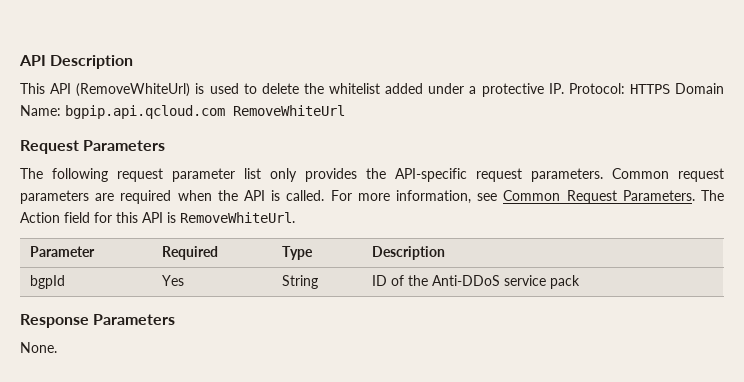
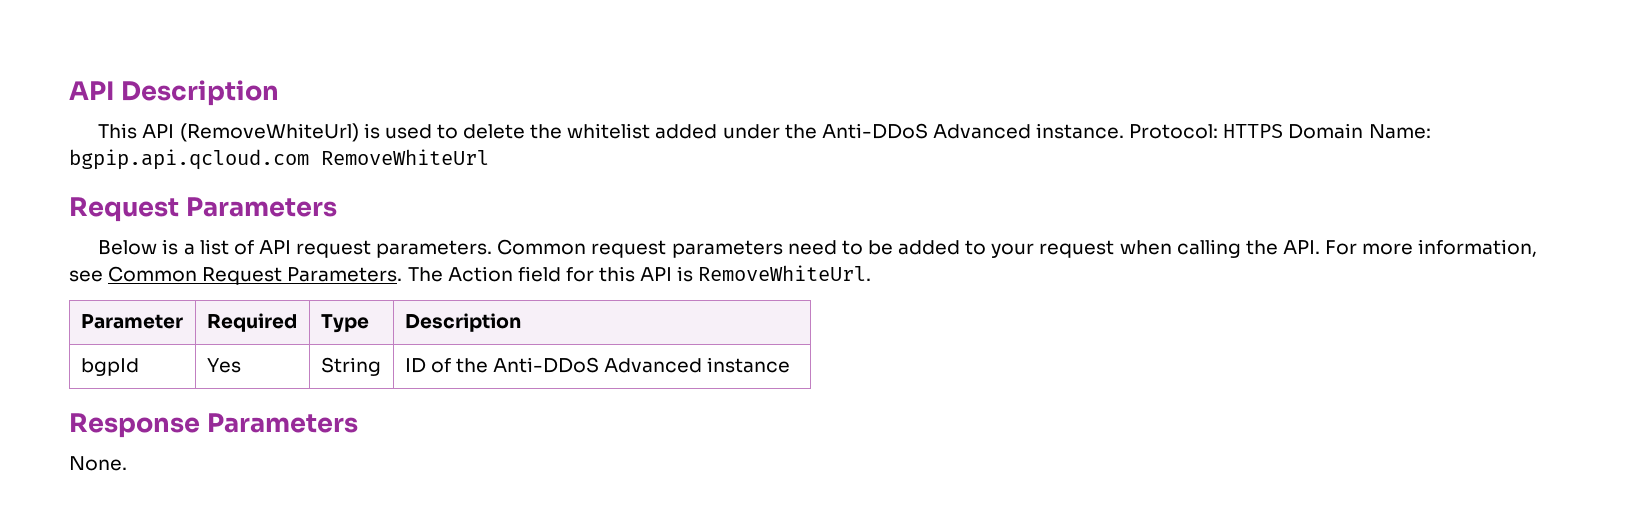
[469,83,564,97] a protective IP. -> [784,123,1125,139] the Anti-DDoS Advanced instance.
[20,168,467,182] The following request parameter list only provides the API-specific -> [98,239,291,255] Below is a list of API
[95,190,325,204] are required when the API is called. -> [787,239,1320,258] need to be added to your request when calling the API.
[504,275,581,289] service pack -> [604,357,791,373] Advanced instance

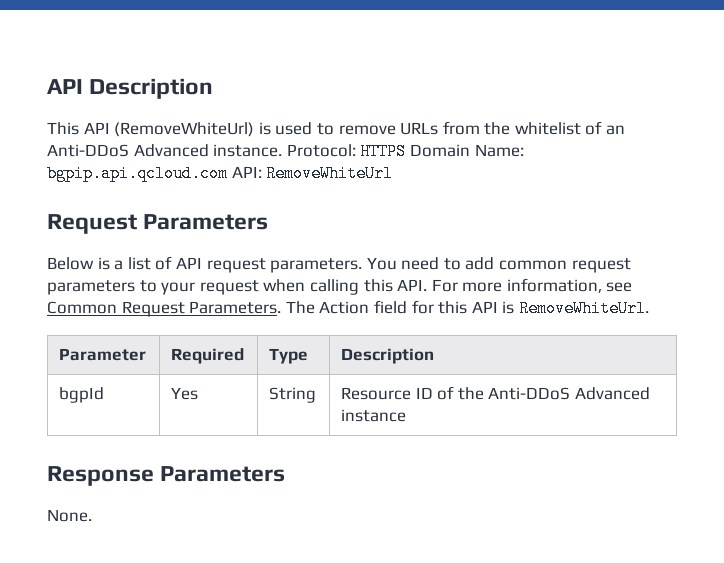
[463,123,817,139] delete the whitelist added under the -> [338,121,626,135] remove URLs from the whitelist of an
(309, 159) none -> [231,166,262,178] API:
[497,239,961,258] Common request parameters need to be added -> [366,257,631,273] [47,280,135,295] You need to add common request parameters
[1245,240,1278,255] the -> [363,279,393,292] this
(381, 366) none -> [341,387,412,400] Resource

